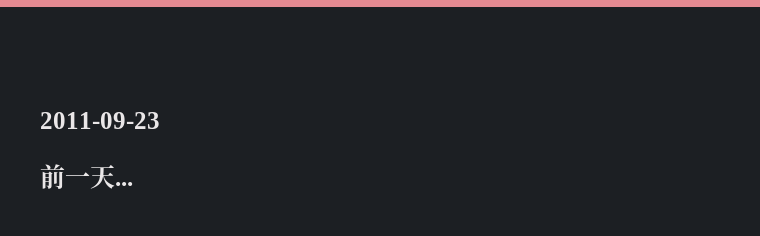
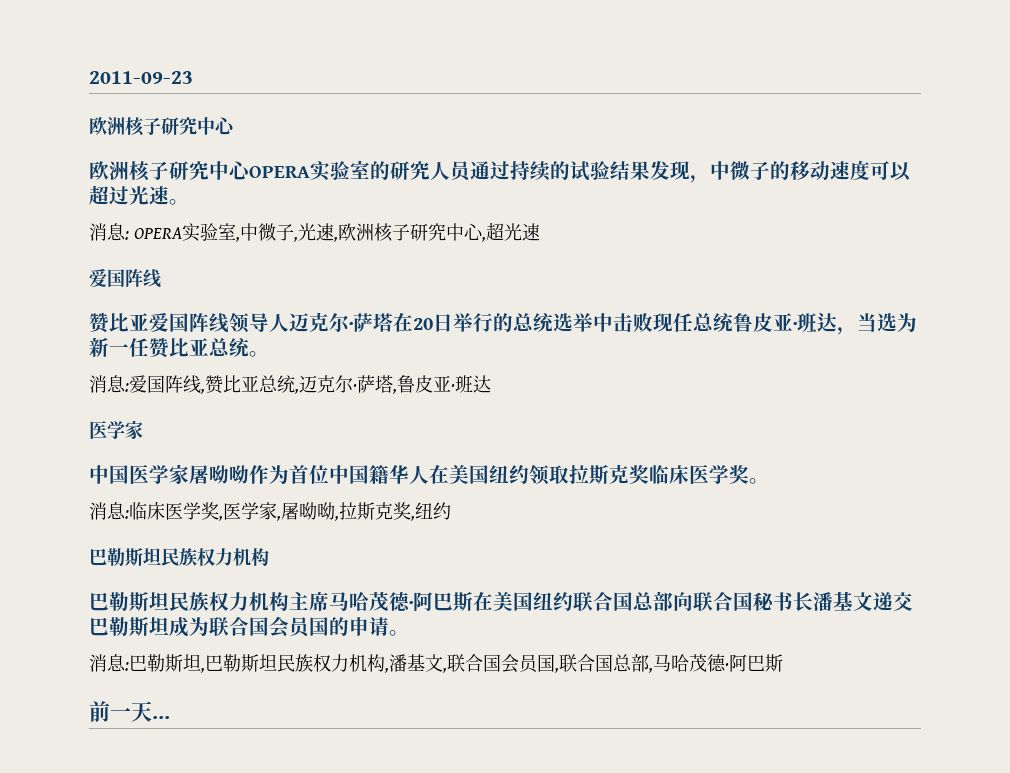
(160, 120) none -> [89,117,236,136] [89,160,911,183] [89,185,189,205] [89,222,540,242] [88,269,161,288] [89,312,917,335] [89,337,269,359] [89,375,491,394] [89,421,143,439] [89,464,769,485] [89,501,451,521] [89,548,269,566] [89,591,913,612] [89,616,409,638] [89,654,783,673] // 欧洲核子研究中心 // 欧洲核子研究中心OPERA实验室的研究人员通过持续的试验结果发现，中微子的移动速度可以超过光速。 // 消息: OPERA实验室,中微子,光速,欧洲核子研究中心,超光速 // 爱国阵线 // 赞比亚爱国阵线领导人迈克尔·萨塔在20日举行的总统选举中击败现任总统鲁皮亚·班达，当选为新一任赞比亚总统。 // 消息:爱国阵线,赞比亚总统,迈克尔·萨塔,鲁皮亚·班达 // 医学家 // 中国医学家屠呦呦作为首位中国籍华人在美国纽约领取拉斯克奖临床医学奖。 // 消息:临床医学奖,医学家,屠呦呦,拉斯克奖,纽约 // 巴勒斯坦民族权力机构 // 巴勒斯坦民族权力机构主席马哈茂德·阿巴斯在美国纽约联合国总部向联合国秘书长潘基文递交巴勒斯坦成为联合国会员国的申请。 // 消息:巴勒斯坦,巴勒斯坦民族权力机构,潘基文,联合国会员国,联合国总部,马哈茂德·阿巴斯

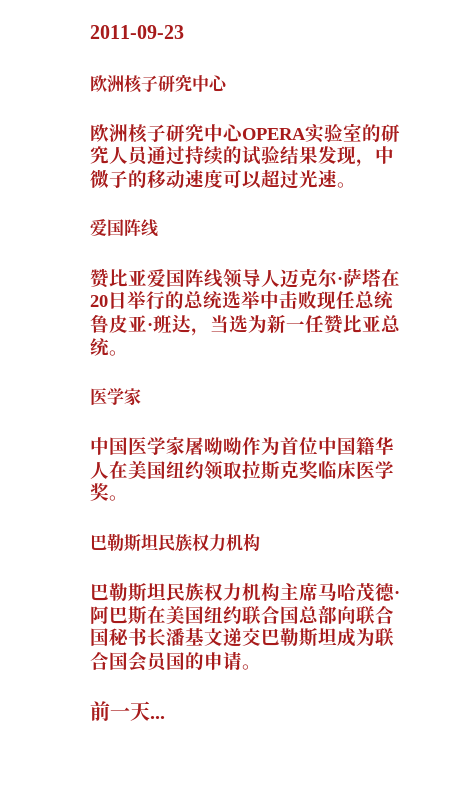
[89,222,540,242] // 消息: OPERA实验室,中微子,光速,欧洲核子研究中心,超光速 -> (356, 185) none
[89,375,491,394] // 消息:爱国阵线,赞比亚总统,迈克尔·萨塔,鲁皮亚·班达 -> (128, 353) none
[89,501,451,521] // 消息:临床医学奖,医学家,屠呦呦,拉斯克奖,纽约 -> (128, 498) none
[89,654,783,673] // 消息:巴勒斯坦,巴勒斯坦民族权力机构,潘基文,联合国会员国,联合国总部,马哈茂德·阿巴斯 -> (261, 667) none

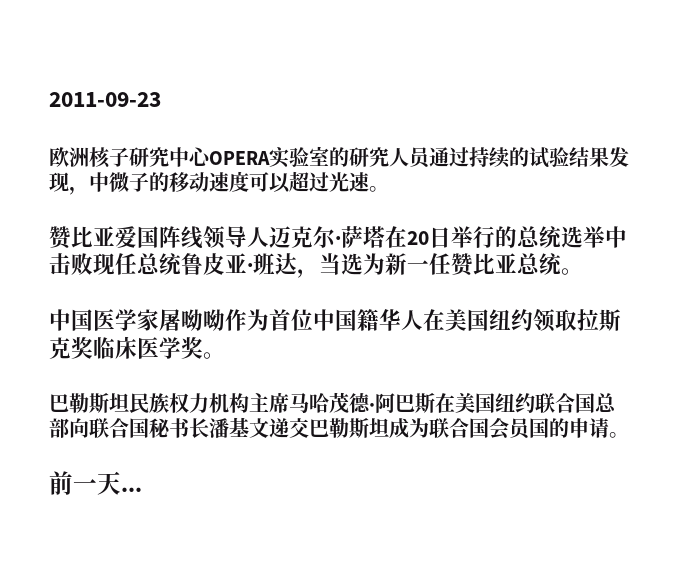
[90,124,244,143] // 欧洲核子研究中心 -> (212, 156) none
[89,219,158,237] // 爱国阵线 -> (389, 189) none
[90,388,141,405] // 医学家 -> (583, 271) none
[90,583,280,601] // 巴勒斯坦民族权力机构 -> (249, 403) none

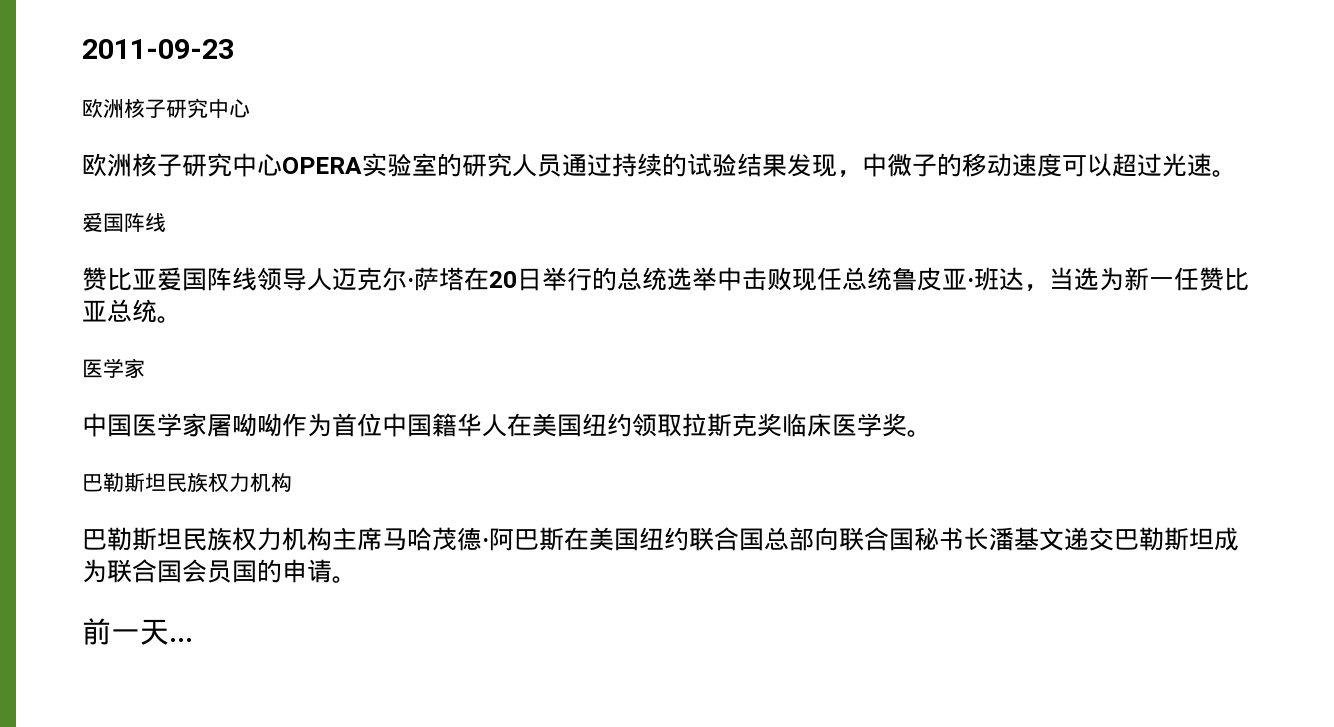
(212, 156) none -> [82,153,282,177] // 欧洲核子研究中心
(389, 189) none -> [82,212,166,232] // 爱国阵线
(583, 271) none -> [82,358,145,378] // 医学家
(249, 403) none -> [82,527,332,551] // 巴勒斯坦民族权力机构

